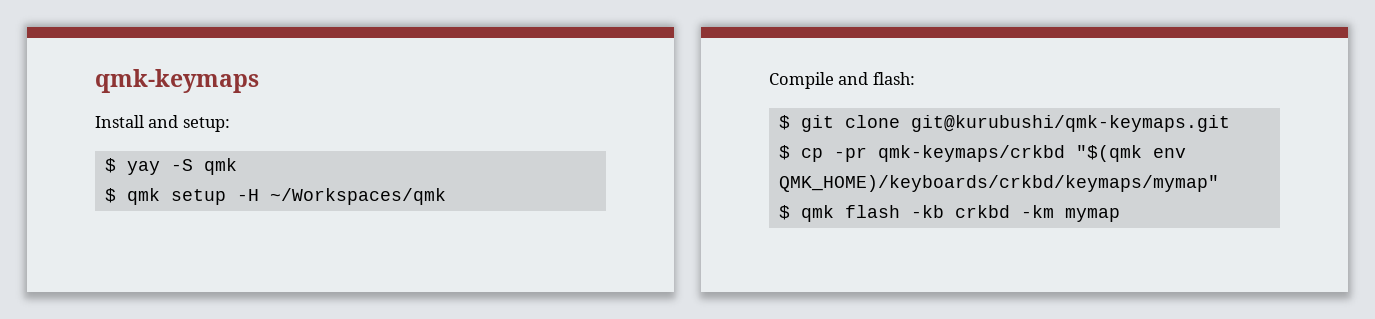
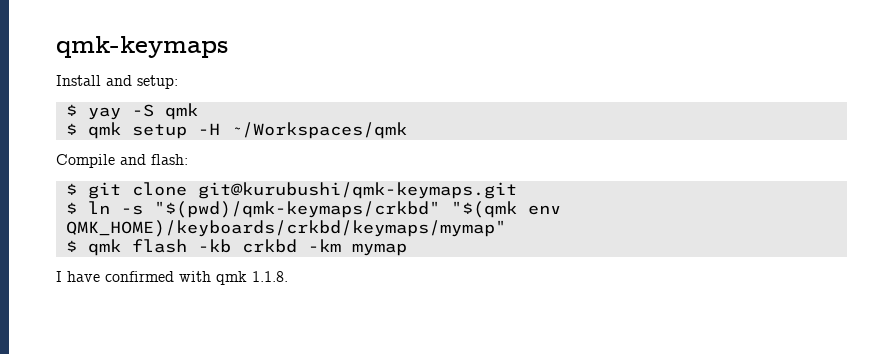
[800,145,1065,162] cp -pr qmk-keymaps/crkbd -> [87,201,440,218] ln -s "$(pwd)/qmk-keymaps/crkbd"
(1120, 215) none -> [56,271,288,285] // I have confirmed with qmk 1.1.8.

